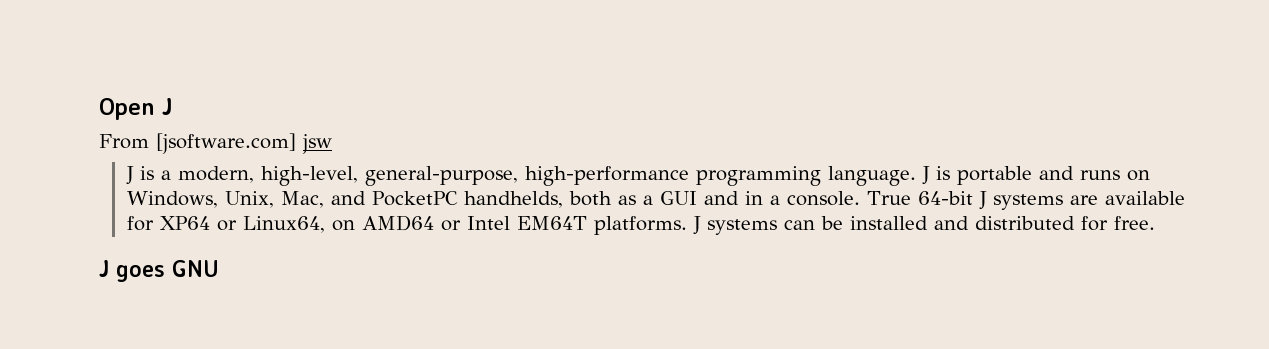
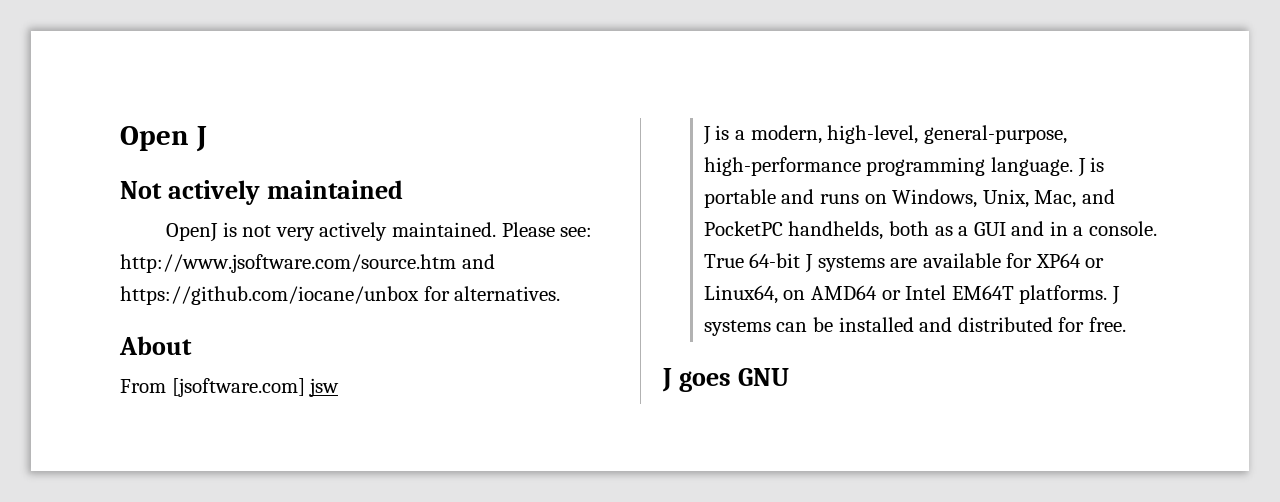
(173, 106) none -> [120,180,403,205] [166,222,593,242] [120,254,495,273] [120,286,561,305] [119,336,192,355] // Not actively maintained // OpenJ is not very actively maintained. Please see: http://www.jsoftware.com/source.htm and https://github.com/iocane/unbox for alternatives. // About

